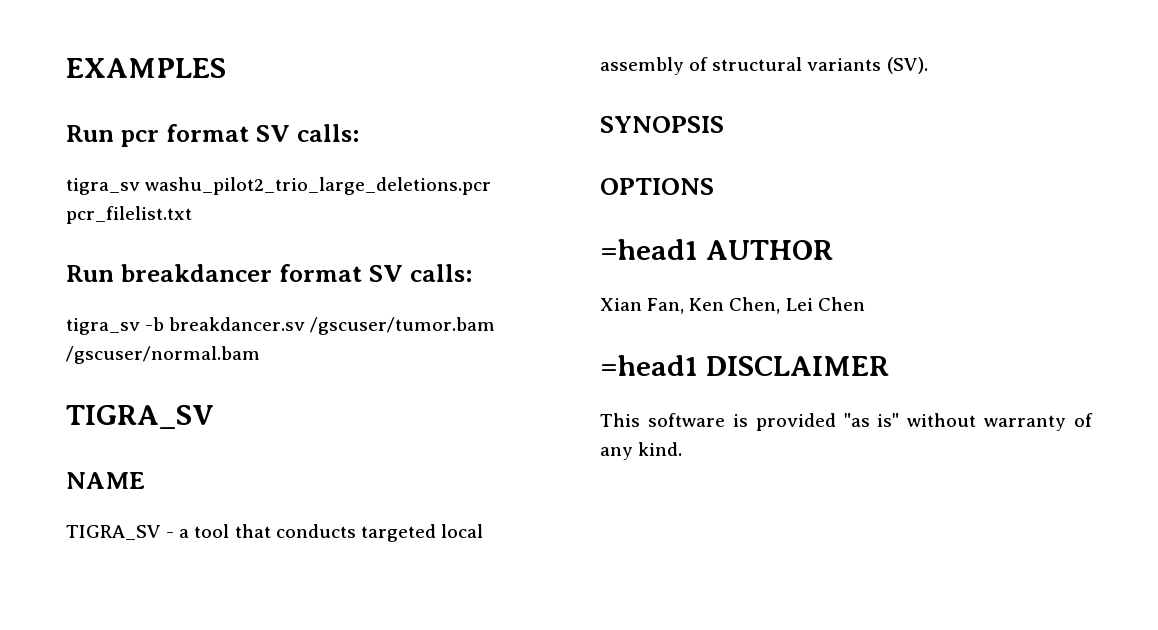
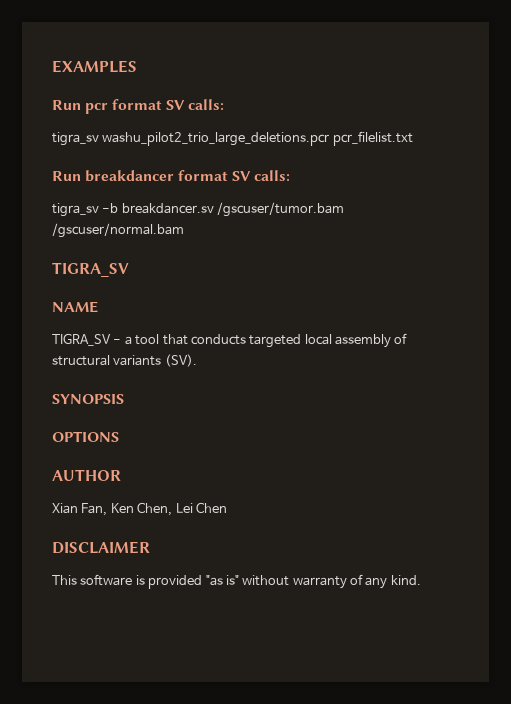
[600,239,698,260] =head1 -> (119, 436) none
[600,355,698,376] =head1 -> (227, 507) none

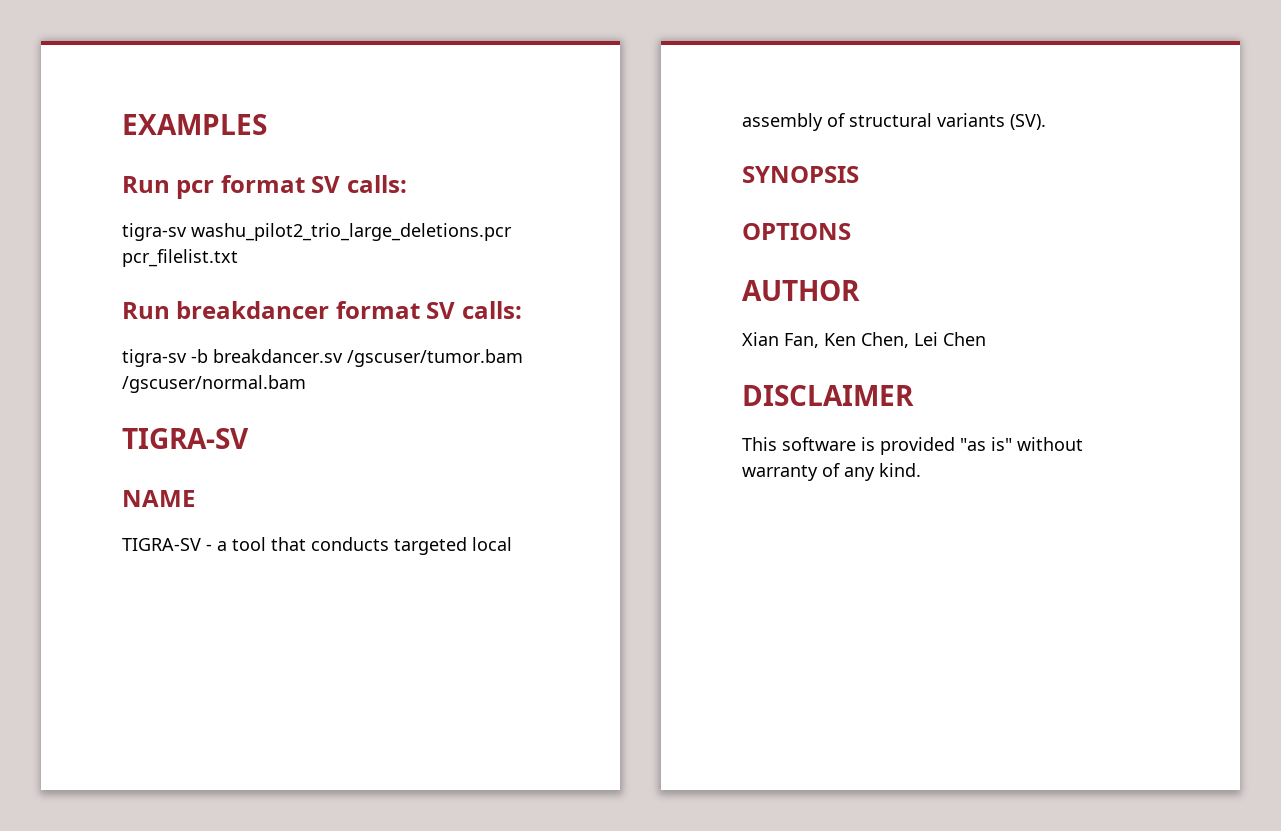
[52,132,99,146] tigra_sv -> [122,223,187,241] tigra-sv
[52,203,99,217] tigra_sv -> [122,349,187,367] tigra-sv
[52,262,129,277] TIGRA_SV -> [122,428,249,449] TIGRA-SV
[52,333,111,346] TIGRA_SV -> [122,538,201,551] TIGRA-SV

